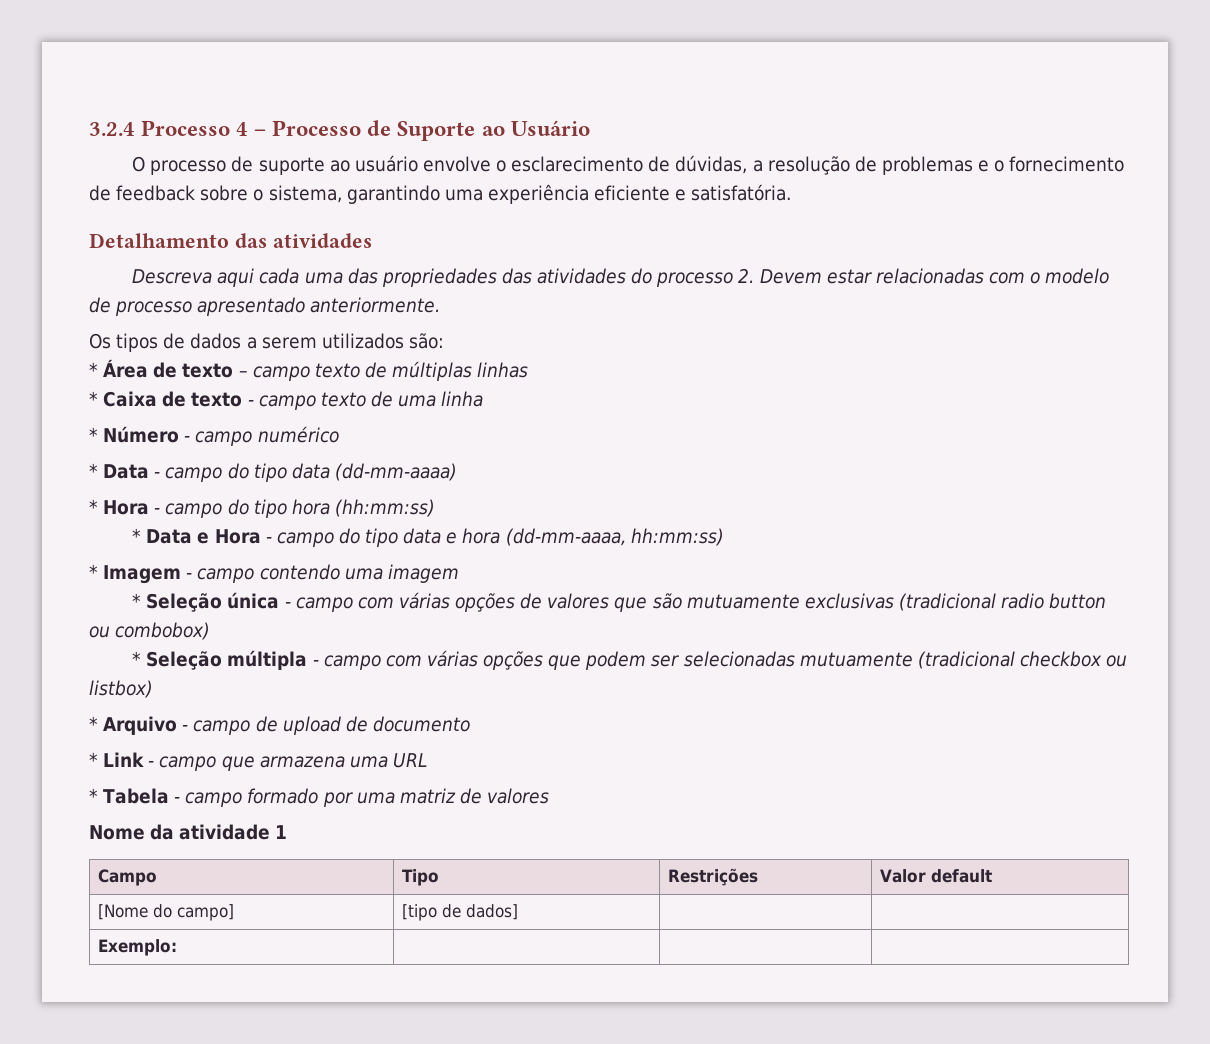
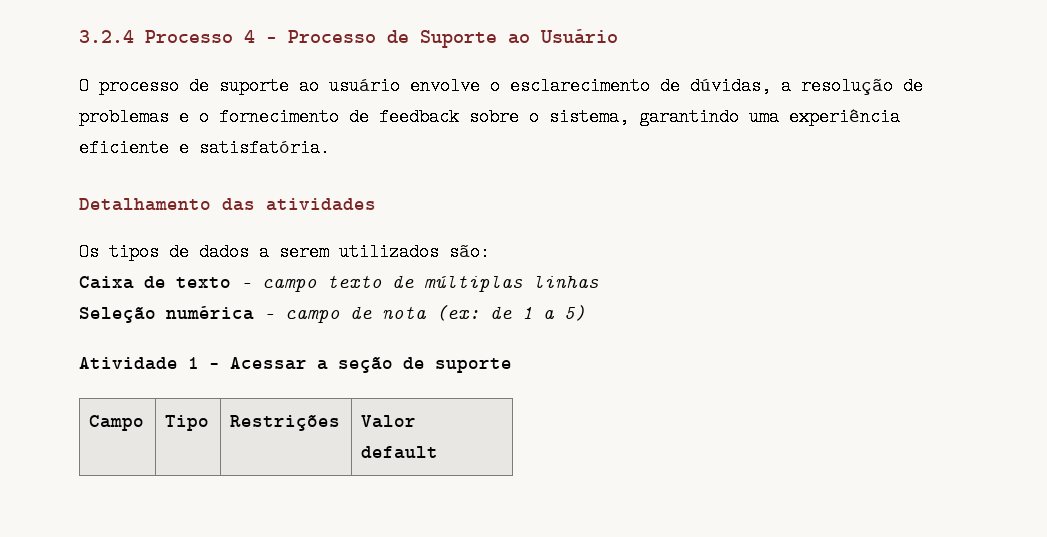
[132,268,1110,287] [89,297,441,316] // Descreva aqui cada uma das propriedades das atividades do processo 2. Devem estar relacionadas com o modelo de processo apresentado anteriormente. -> (376, 204) none
[89,359,149,378] * Área -> [79,276,134,289] Caixa
[89,391,484,410] [89,426,339,446] [89,463,457,482] [89,499,435,518] [132,528,724,547] [89,564,459,584] [132,592,1107,612] [89,622,211,640] [132,650,1128,670] [89,680,153,698] [89,716,470,735] [89,752,428,771] [89,788,550,807] [89,824,288,840] * Caixa de texto - campo texto de uma linha // * Número - campo numérico // * Data - campo do tipo data (dd-mm-aaaa) // * Hora - campo do tipo hora (hh:mm:ss) // * Data e Hora - campo do tipo data e hora (dd-mm-aaaa, hh:mm:ss) // * Imagem - campo contendo uma imagem // * Seleção única - campo com várias opções de valores que são mutuamente exclusivas (tradicional radio button ou combobox) // * Seleção múltipla - campo com várias opções que podem ser selecionadas mutuamente (tradicional checkbox ou listbox) // * Arquivo - campo de upload de documento // * Link - campo que armazena uma URL // * Tabela - campo formado por uma matriz de valores // Nome da atividade 1 -> [79,305,586,323] [79,357,512,373] Seleção numérica – campo de nota (ex: de 1 a 5) // Atividade 1 - Acessar a seção de suporte
[98,904,235,921] [402,904,519,921] [98,939,178,956] // [Nome do campo] | [tipo de dados] | | // Exemplo: | | | -> (439, 452) none

